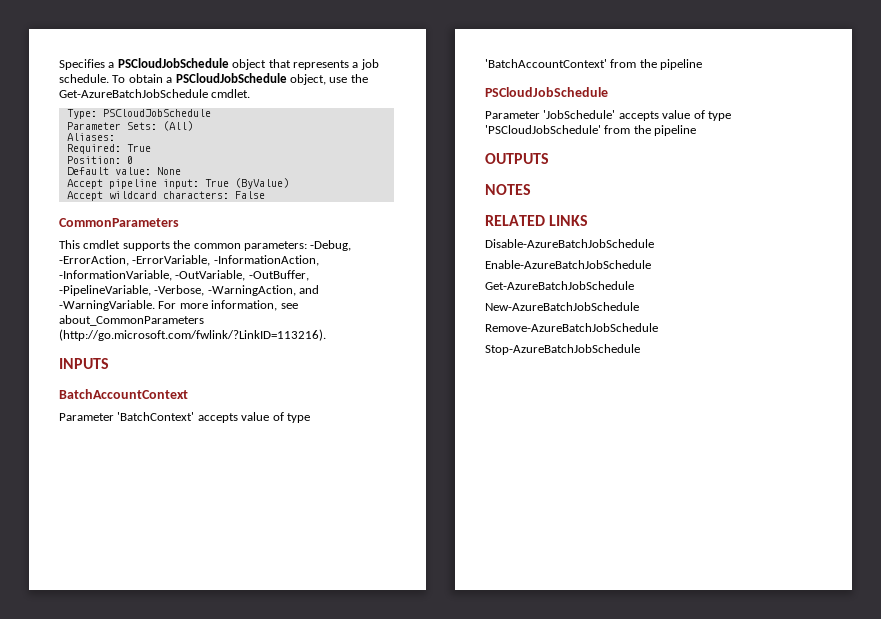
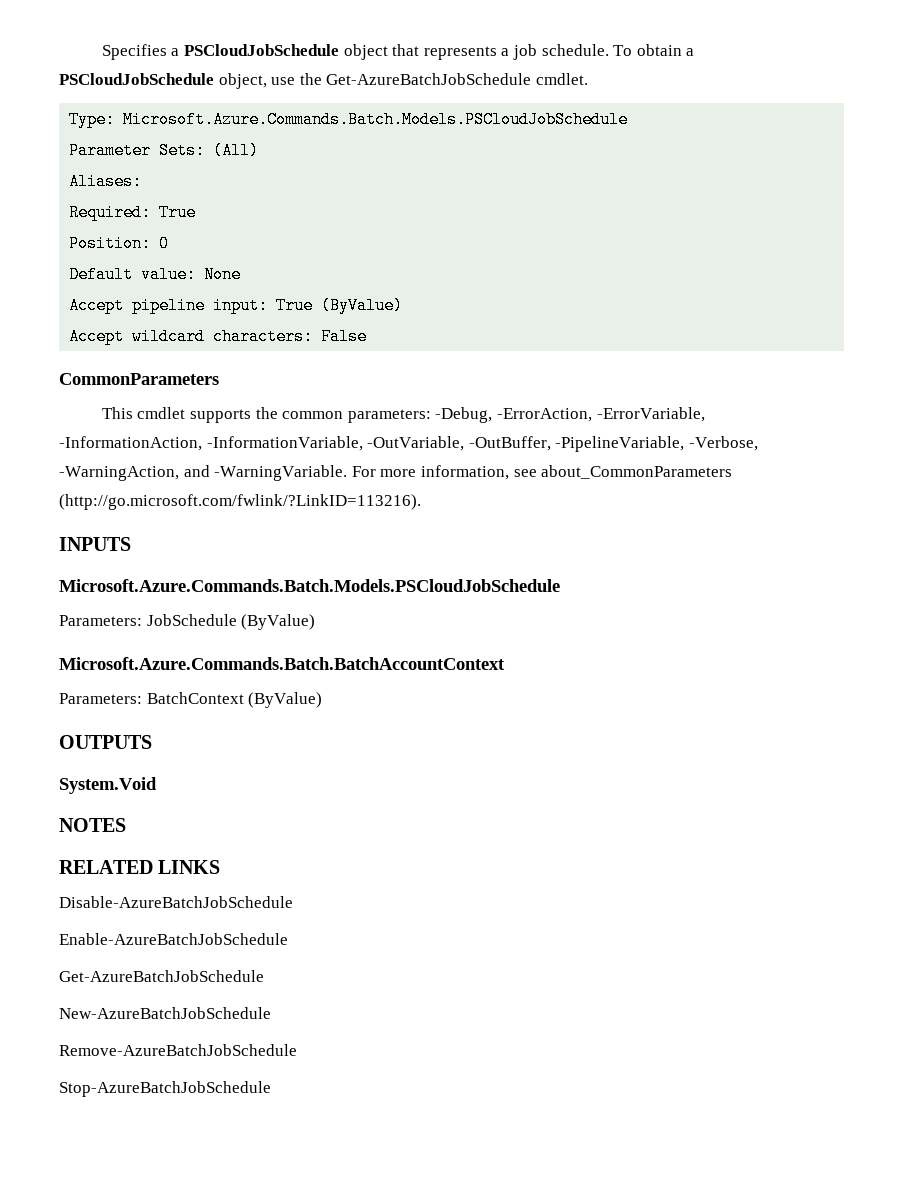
[102,109,211,117] PSCloudJobSchedule -> [123,111,629,128] Microsoft.Azure.Commands.Batch.Models.PSCloudJobSchedule
[59,389,188,399] [59,412,310,423] [485,59,703,70] [485,87,608,97] [485,110,731,121] [485,125,697,136] BatchAccountContext // Parameter 'BatchContext' accepts value of type 'BatchAccountContext' from the pipeline // PSCloudJobSchedule // Parameter 'JobSchedule' accepts value of type 'PSCloudJobSchedule' from the pipeline -> [59,579,560,592] [59,614,316,630] [59,657,505,670] [59,692,323,708] Microsoft.Azure.Commands.Batch.Models.PSCloudJobSchedule // Parameters: JobSchedule (ByValue) // Microsoft.Azure.Commands.Batch.BatchAccountContext // Parameters: BatchContext (ByValue)
(549, 158) none -> [59,777,157,794] // System.Void

